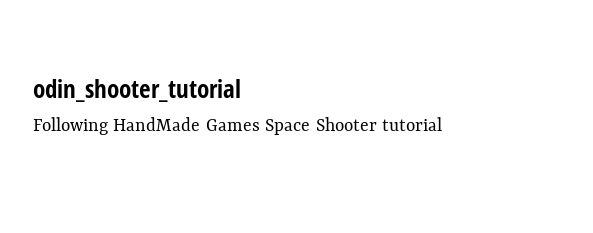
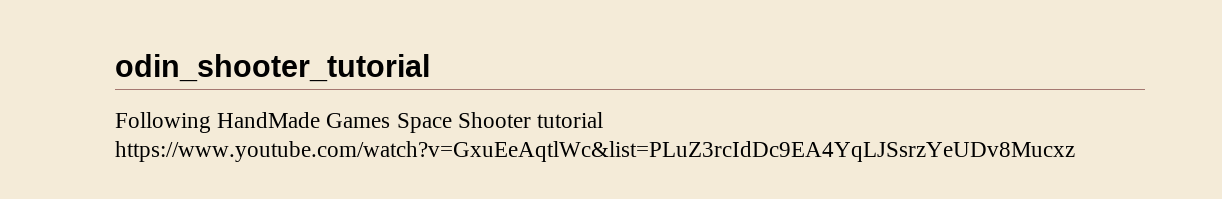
(442, 124) none -> [115,141,1075,162] https://www.youtube.com/watch?v=GxuEeAqtlWc&list=PLuZ3rcIdDc9EA4YqLJSsrzYeUDv8Mucxz

